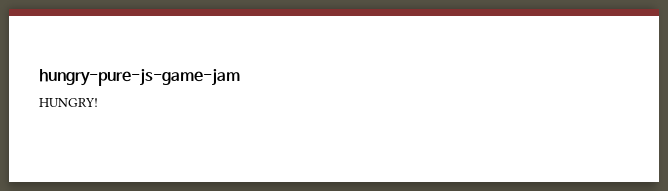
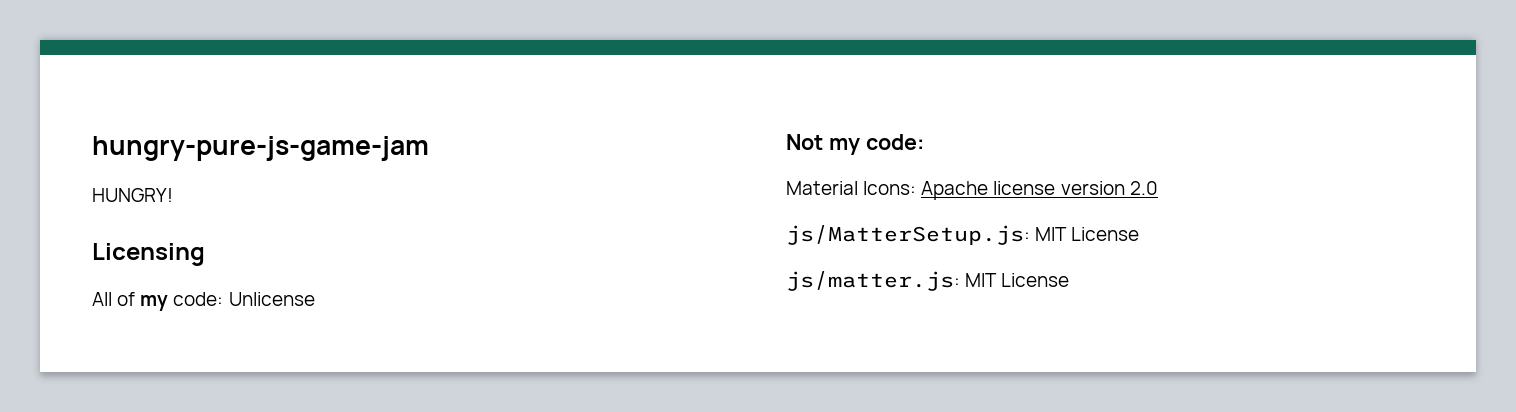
(98, 102) none -> [92,243,205,266] [92,292,315,311] [786,134,924,155] [786,181,1158,200] [786,225,1140,245] [786,271,1070,291] // Licensing // All of my code: Unlicense // Not my code: // Material Icons: Apache license version 2.0 // js/MatterSetup.js: MIT License // js/matter.js: MIT License

